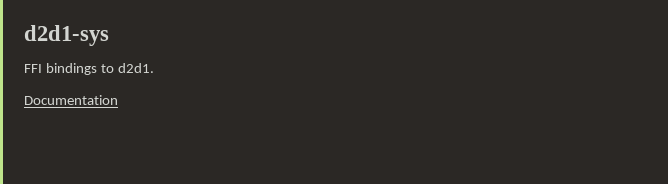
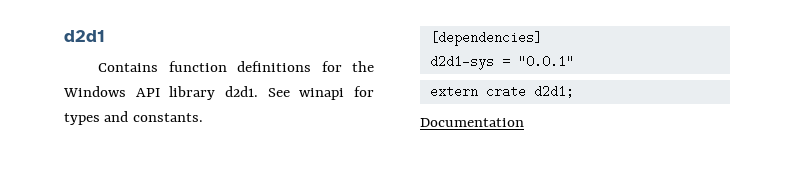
[24,25,109,46] [24,63,154,75] d2d1-sys // FFI bindings to d2d1. -> [64,30,105,42] [98,61,374,72] [63,86,374,100] [64,111,203,125] [429,31,542,46] [429,55,574,70] [429,85,574,98] d2d1 // Contains function definitions for the Windows API library d2d1. See winapi for types and constants. // [dependencies] // d2d1-sys = "0.0.1" // extern crate d2d1;

